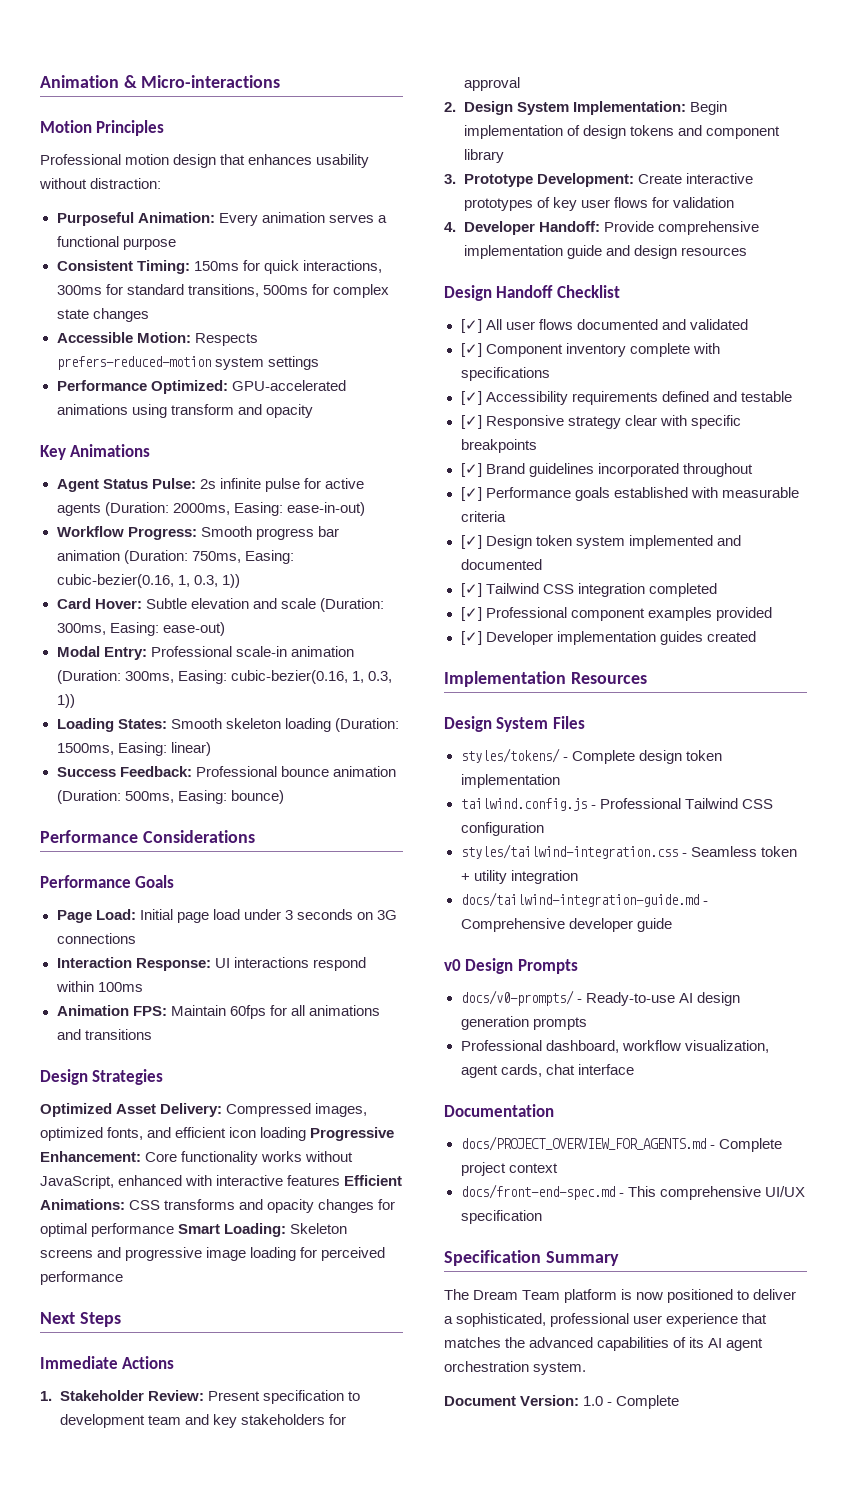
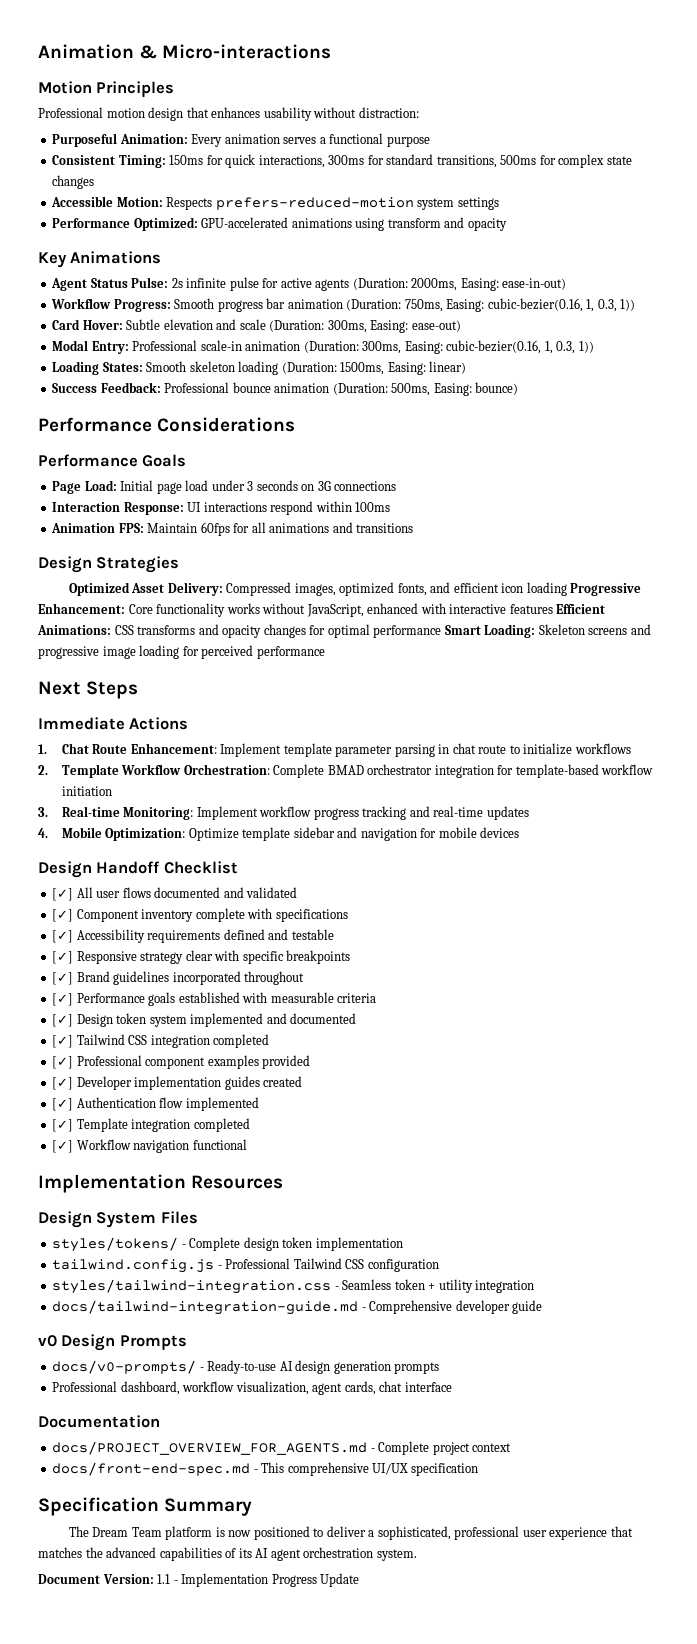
[59,1390,360,1404] [59,1414,346,1428] [463,77,520,91] [444,101,727,115] [463,125,780,139] [463,149,504,163] [444,173,753,187] [463,197,734,211] [444,221,759,235] [463,245,747,259] Stakeholder Review: Present specification to development team and key stakeholders for approval // 2. Design System Implementation: Begin implementation of design tokens and component library // 3. Prototype Development: Create interactive prototypes of key user flows for validation // 4. Developer Handoff: Provide comprehensive implementation guide and design resources -> [61,743,631,757] [38,764,654,778] [61,786,112,796] [38,806,529,820] [38,827,520,841] Chat Route Enhancement: Implement template parameter parsing in chat route to initialize workflows // 2. Template Workflow Orchestration: Complete BMAD orchestrator integration for template-based workflow initiation // 3. Real-time Monitoring: Implement workflow progress tracking and real-time updates // 4. Mobile Optimization: Optimize template sidebar and navigation for mobile devices
(756, 636) none -> [52,1097,259,1111] [52,1118,250,1132] [52,1139,247,1153] // [✓] Authentication flow implemented // [✓] Template integration completed // [✓] Workflow navigation functional
[583,1395,680,1409] 1.0 - Complete -> [157,1573,360,1587] 1.1 - Implementation Progress Update

